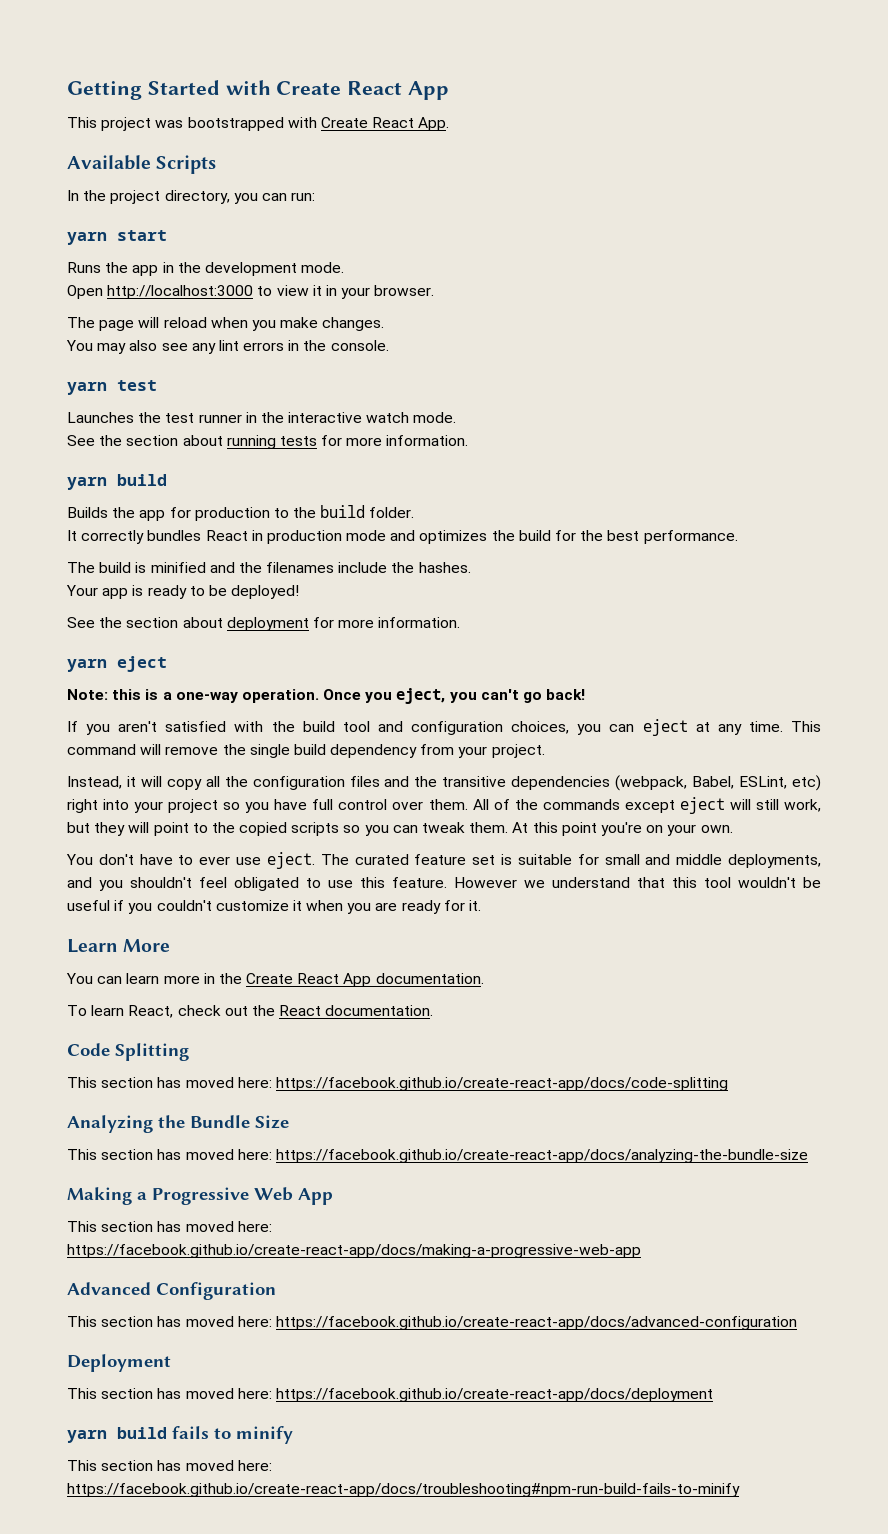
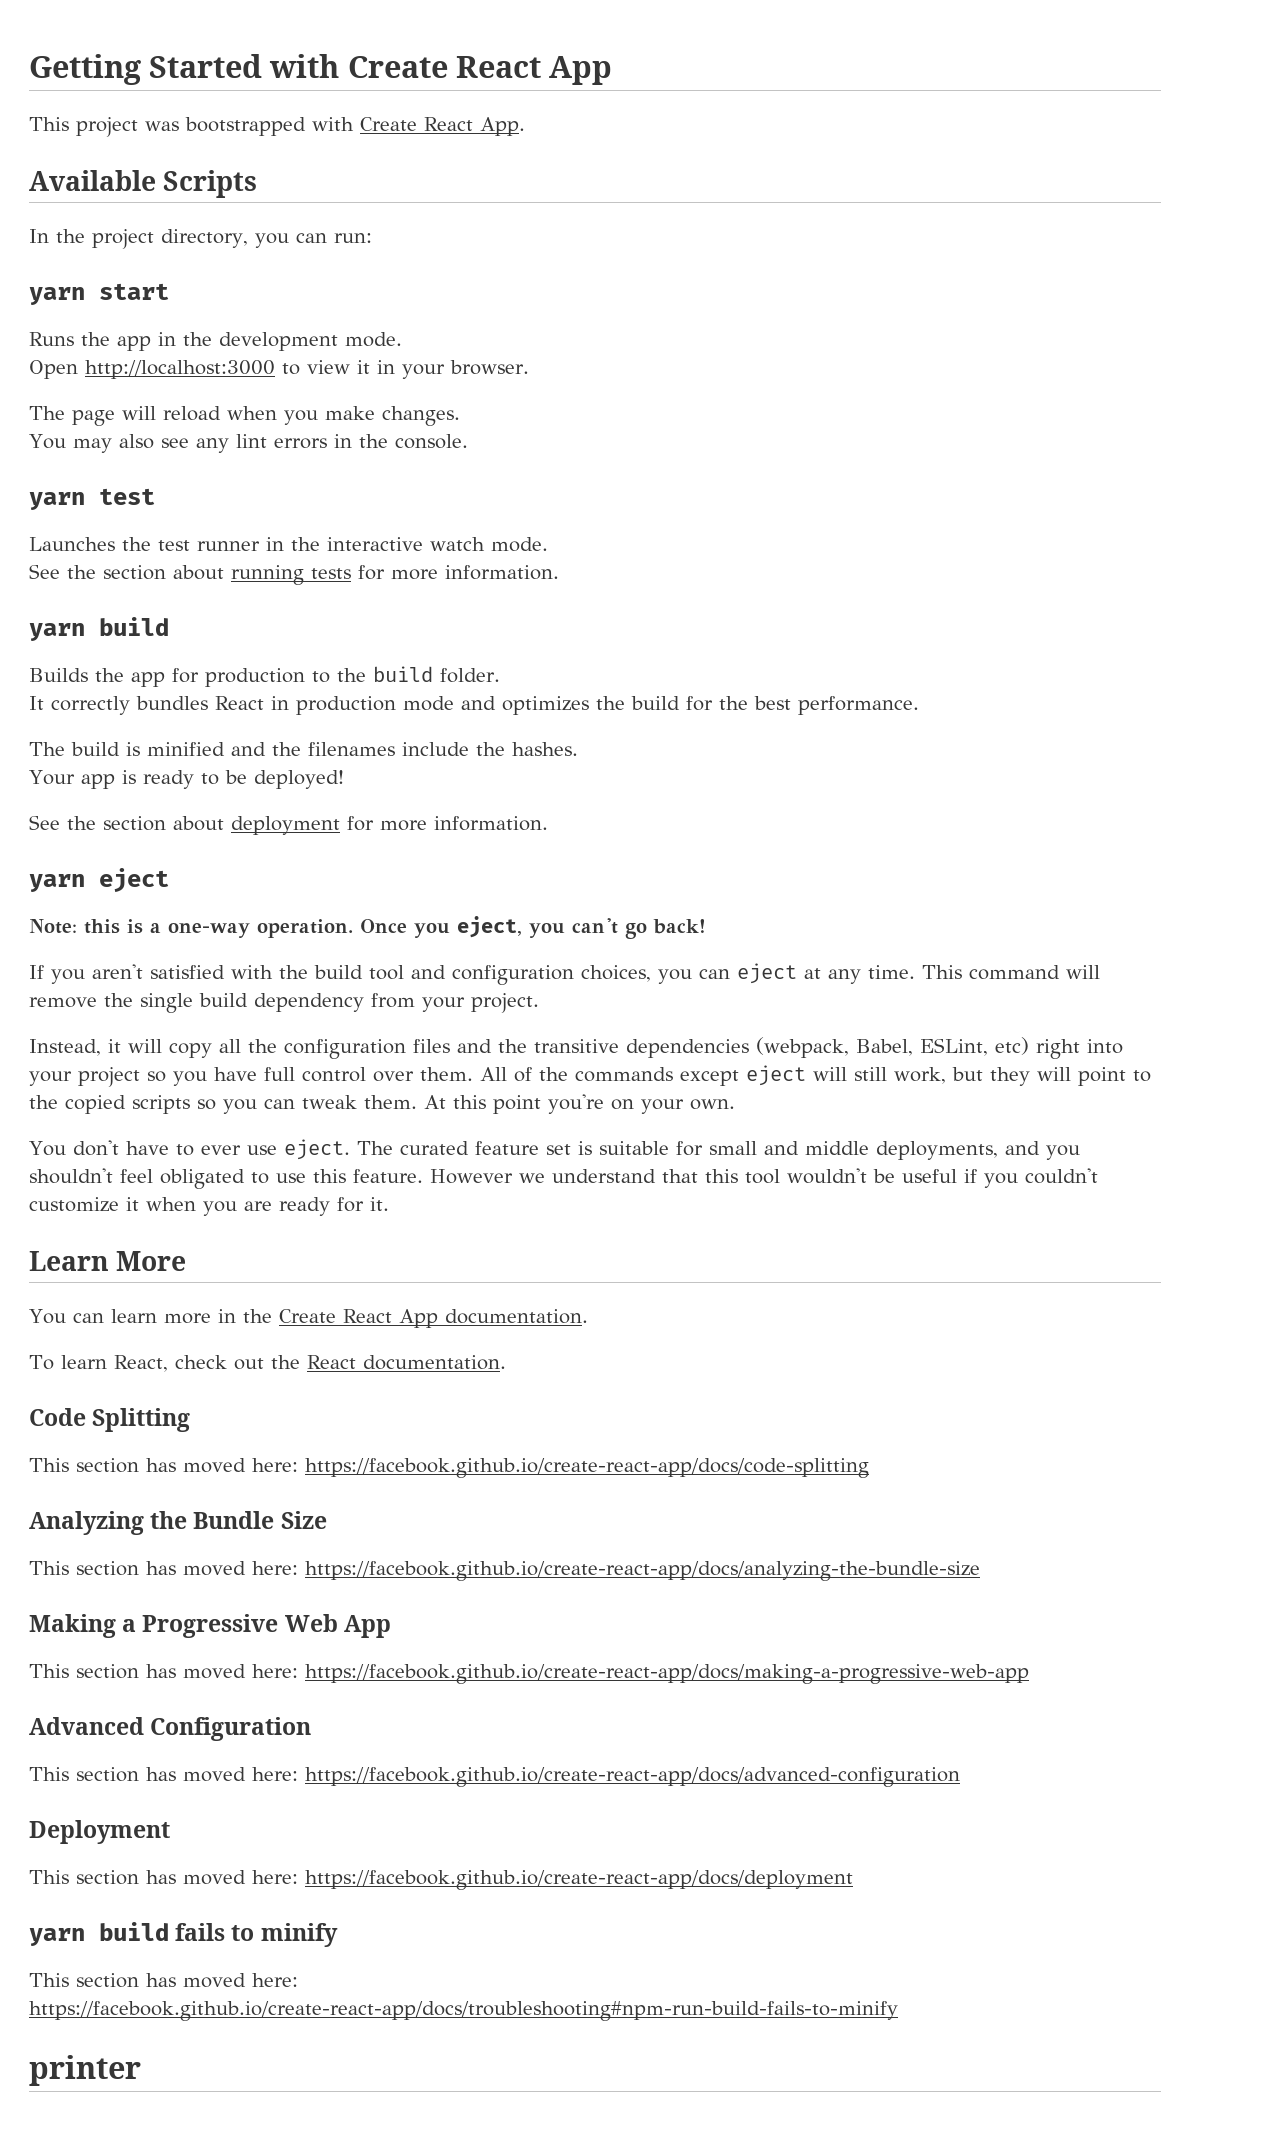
(740, 1490) none -> [29,2055,141,2086] // printer

